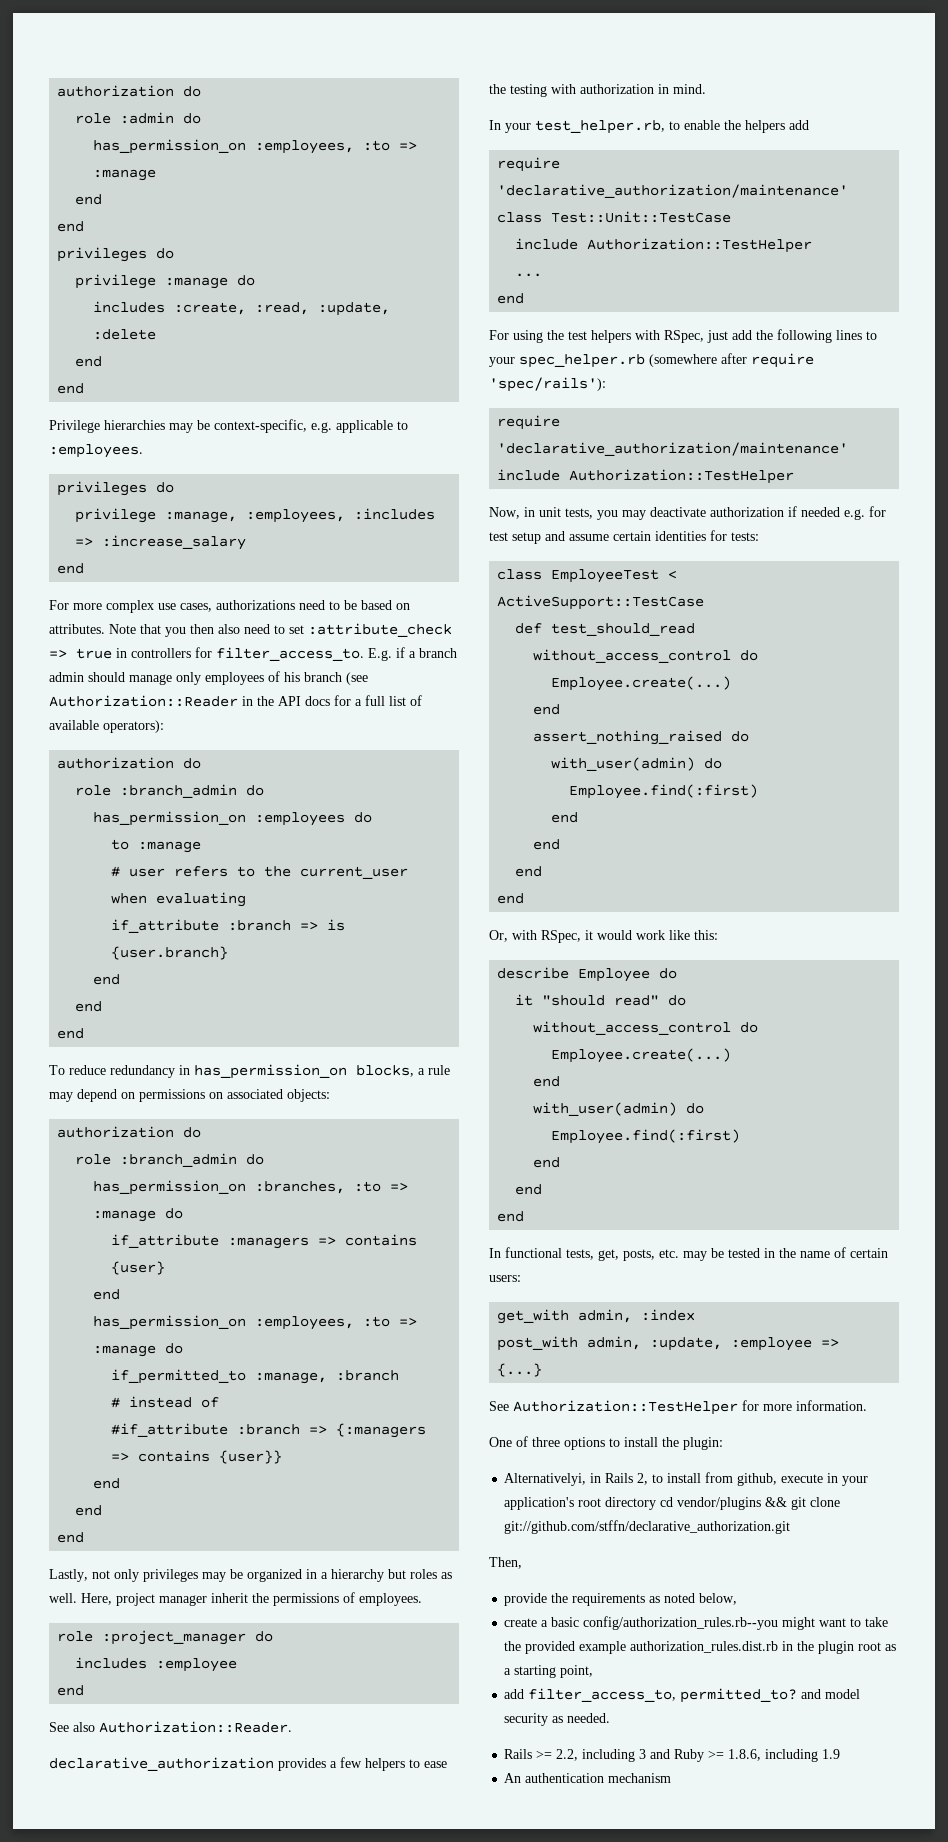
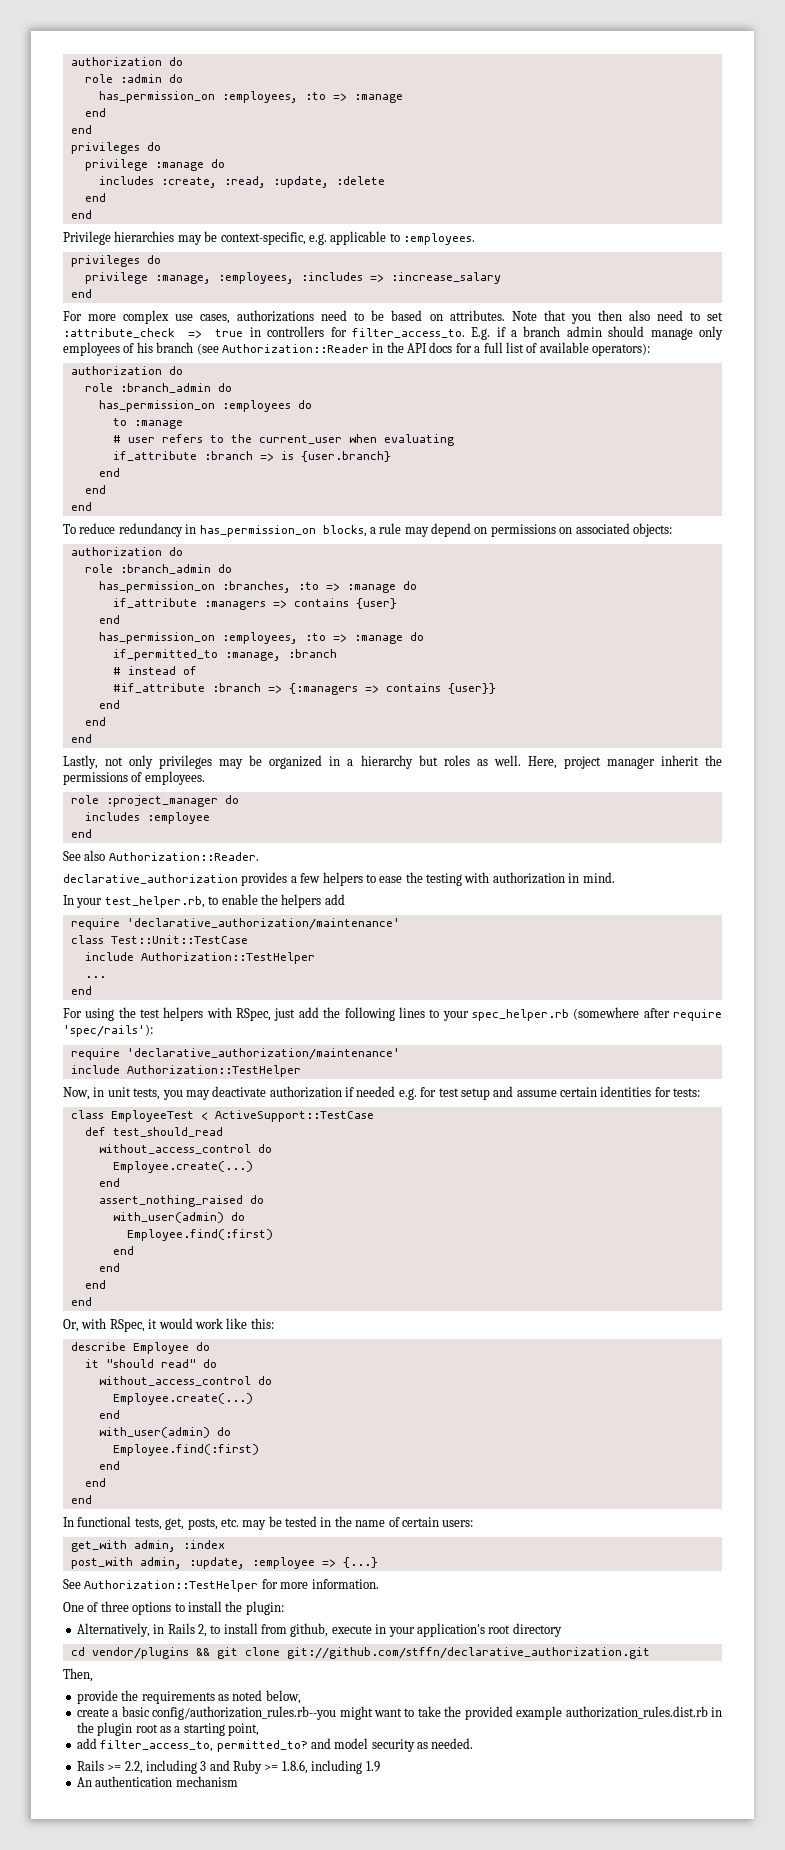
[504,1473,587,1486] Alternativelyi, -> [76,1623,150,1637] Alternatively,
(657, 1503) none -> (562, 1630) //

